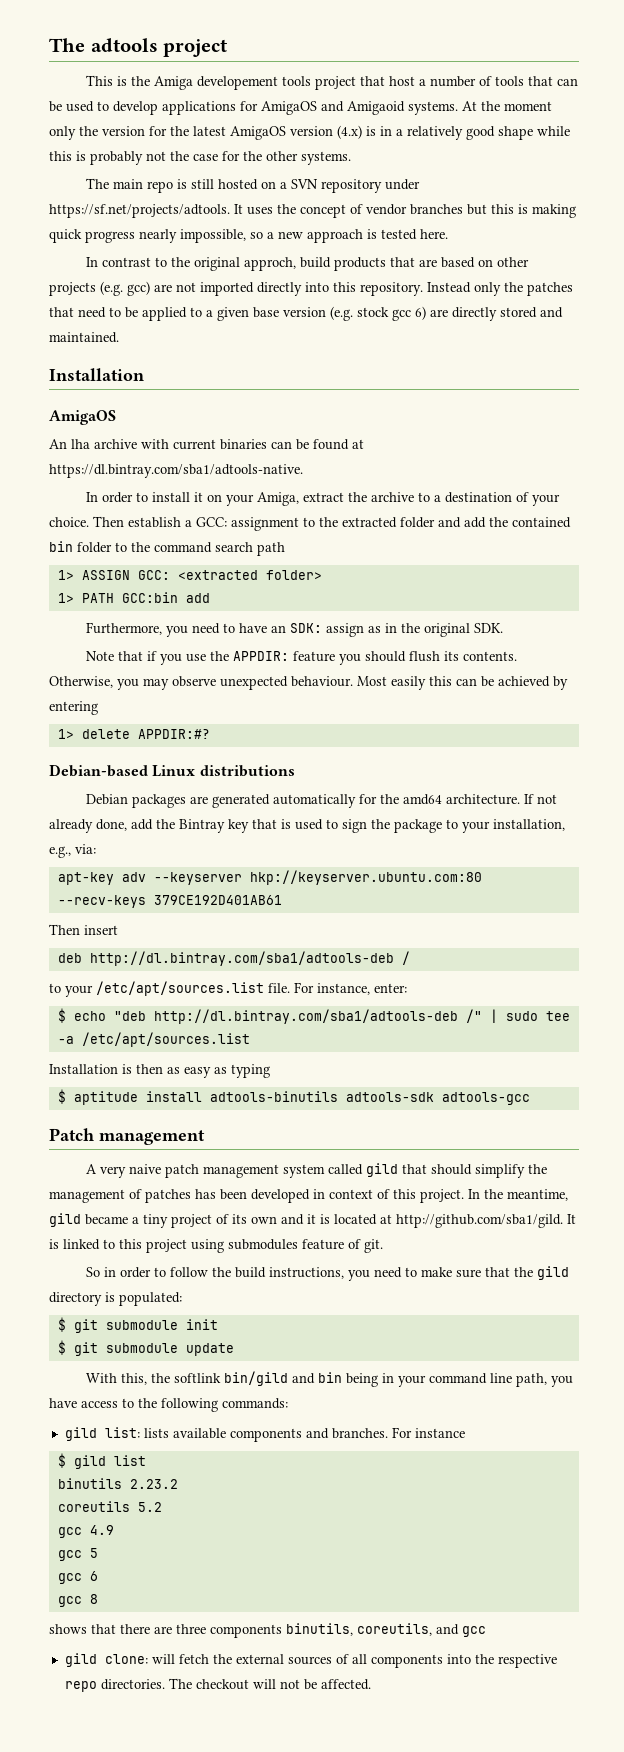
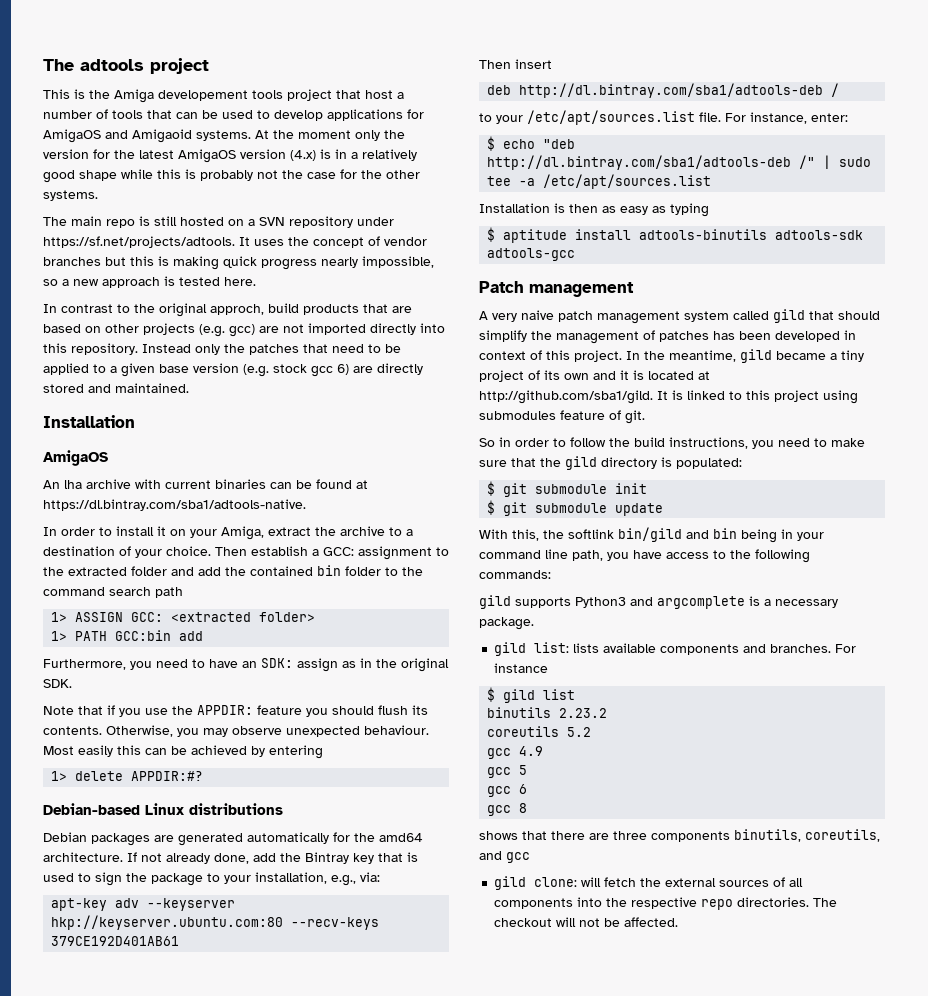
(288, 1403) none -> [479,595,838,609] [479,617,534,630] // gild supports Python3 and argcomplete is a necessary package.

